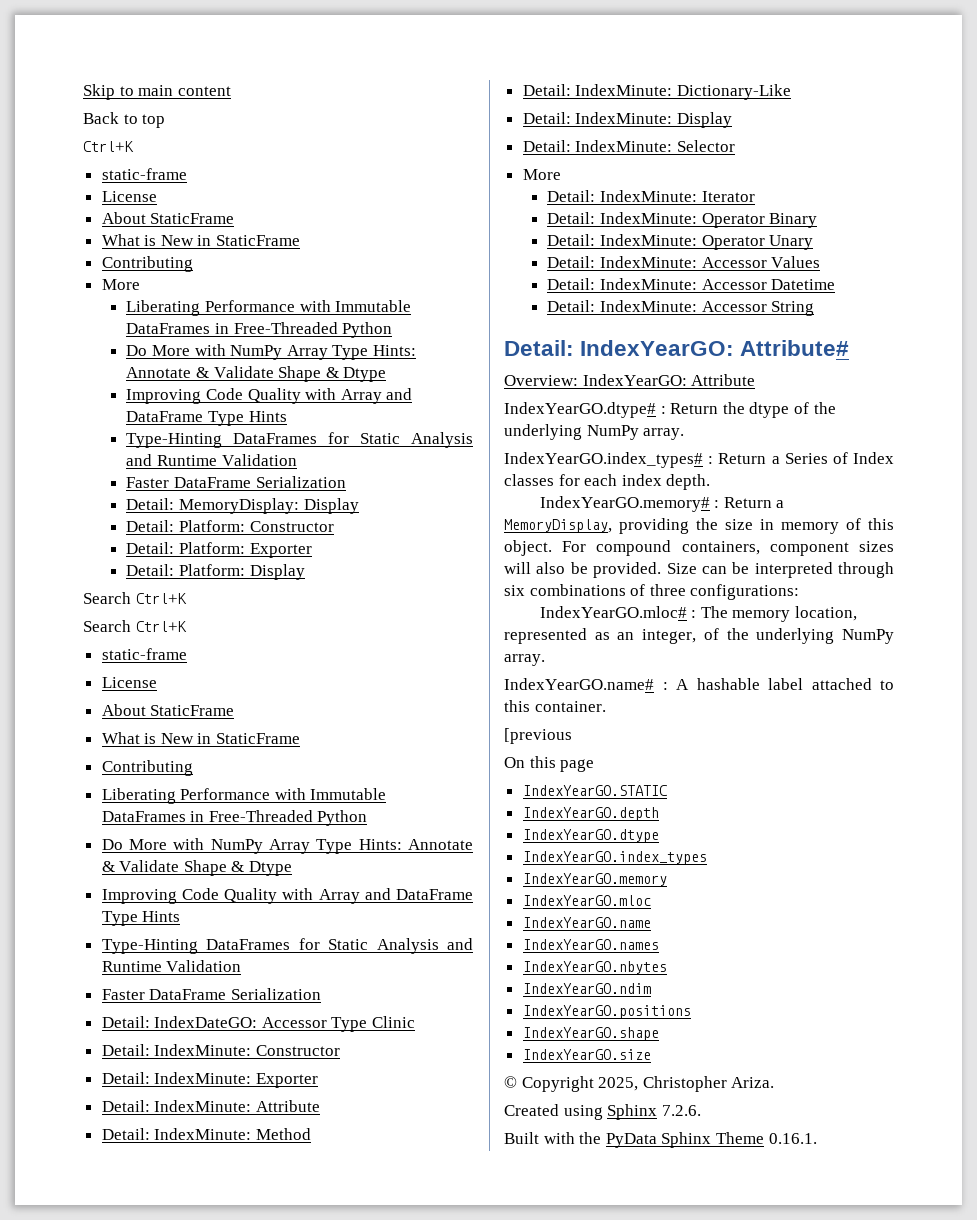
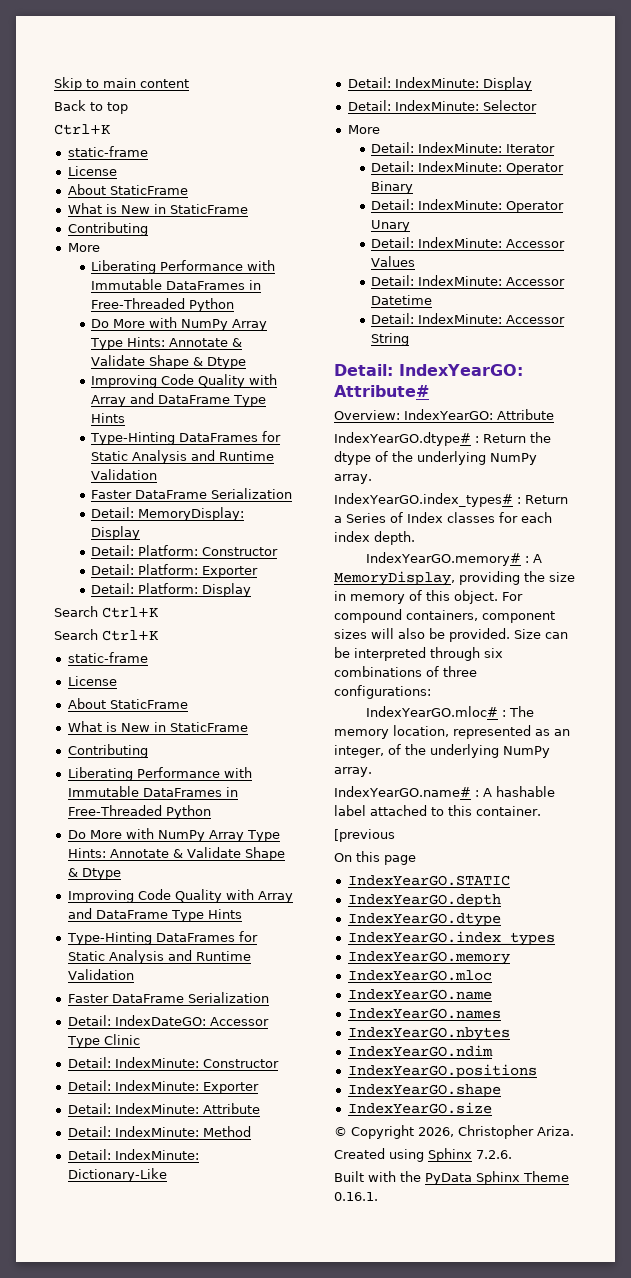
[723,497,785,508] Return a -> [533,554,543,563] A
[598,1077,639,1091] 2025, -> [418,1127,454,1137] 2026,

